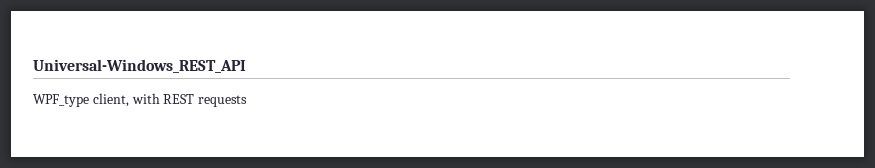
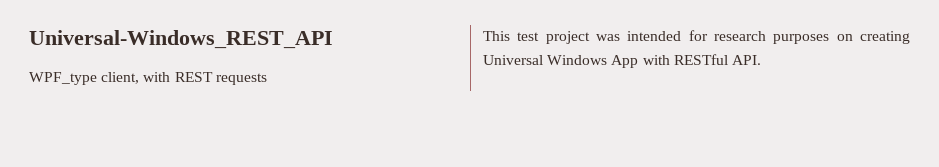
(248, 101) none -> [483,30,910,44] [483,54,761,68] // This test project was intended for research purposes on creating Universal Windows App with RESTful API.

